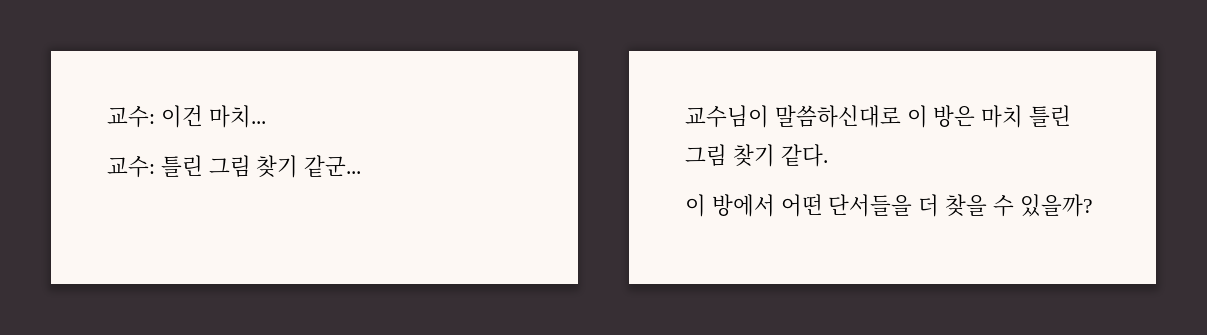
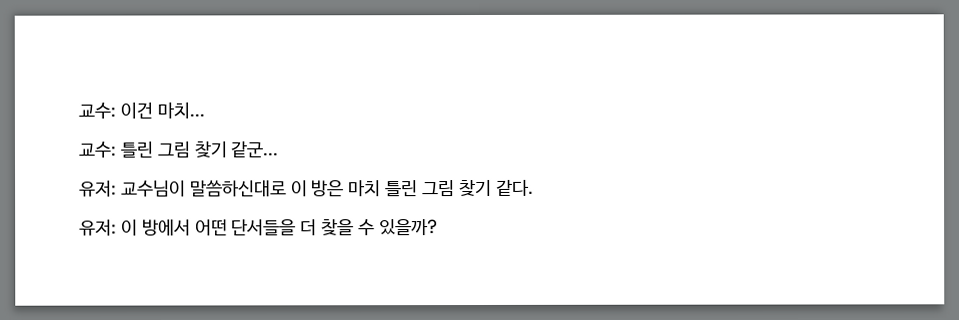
(362, 166) none -> [79,180,117,197] 유저:
(828, 155) none -> [79,219,117,236] 유저:

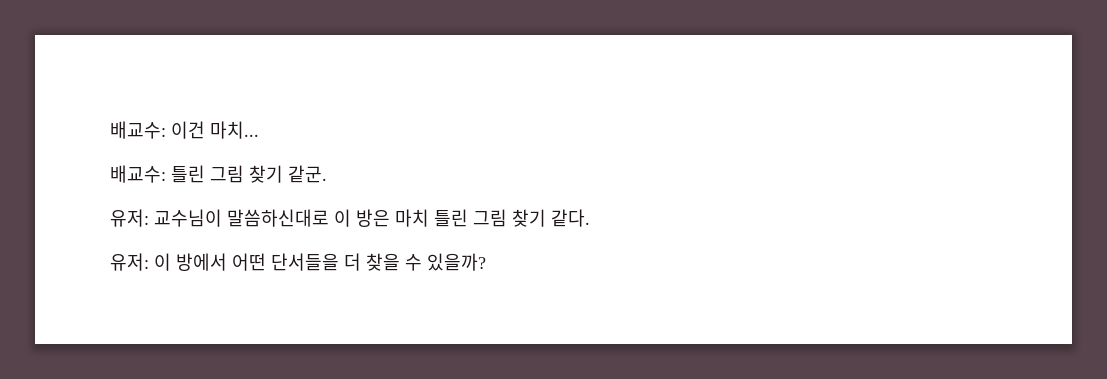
[78,102,116,119] 교수: -> [110,121,166,139] 배교수:
[78,141,279,158] 교수: 틀린 그림 찾기 같군... -> [110,165,327,183] 배교수: 틀린 그림 찾기 같군.

